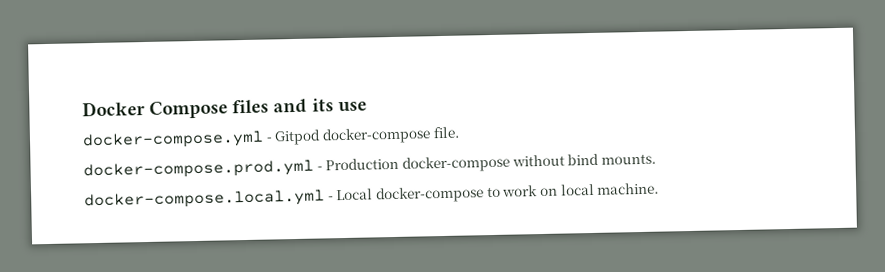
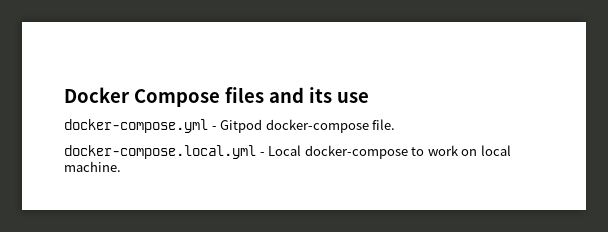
[83,153,656,180] // docker-compose.prod.yml - Production docker-compose without bind mounts. -> (396, 124) none

